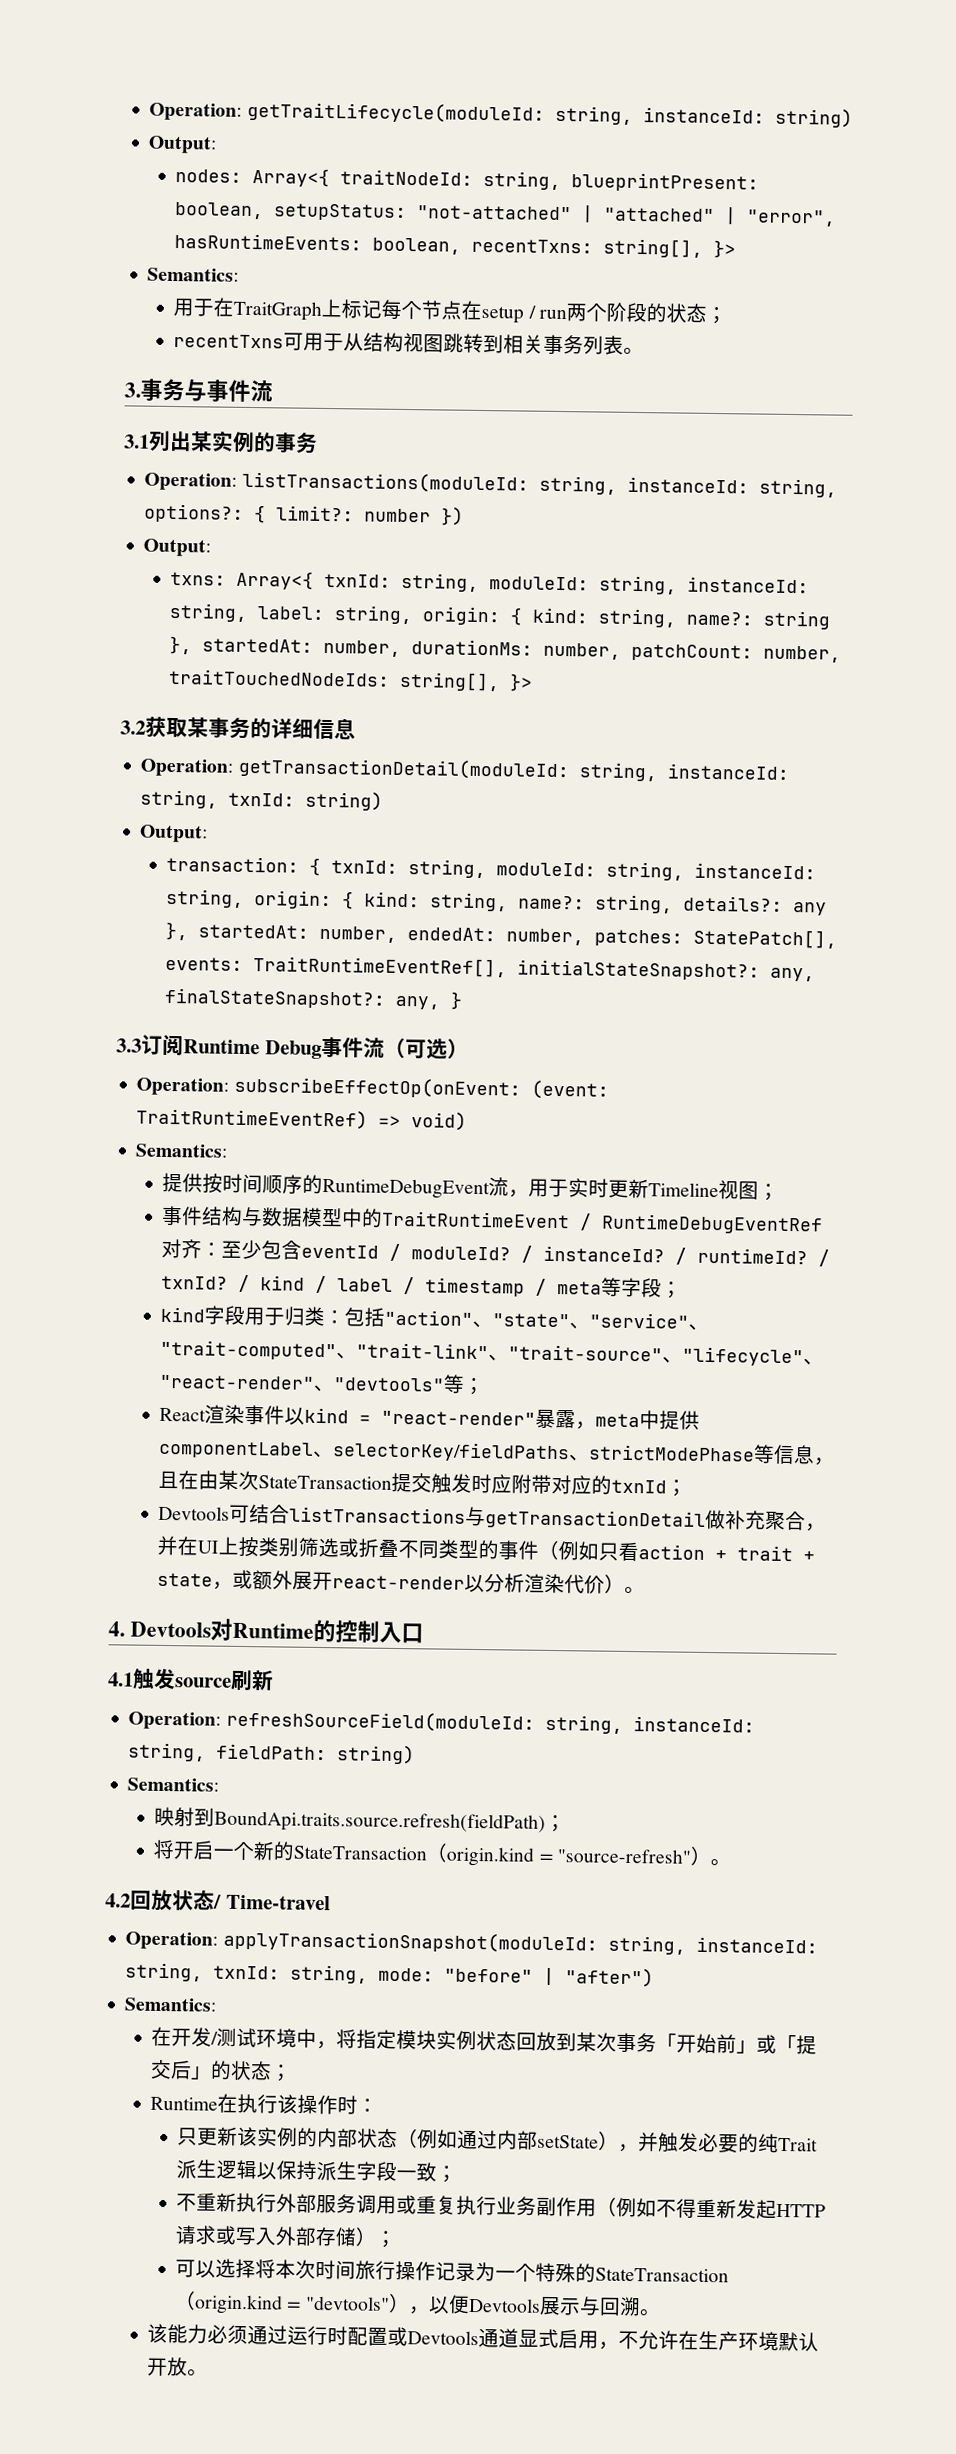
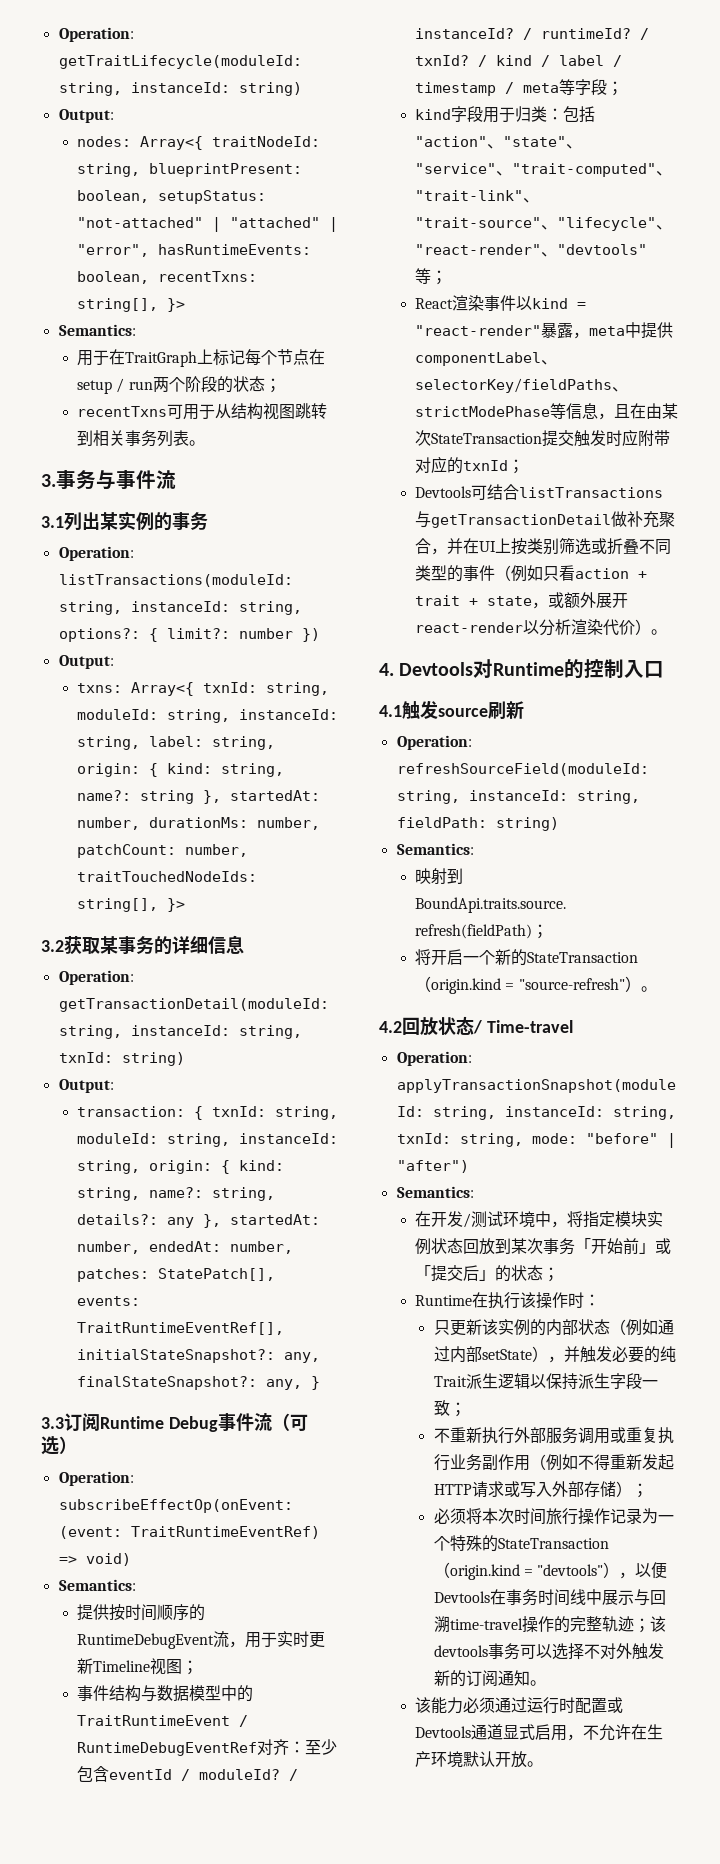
[175,2258,257,2279] 可以选择 -> [433,1508,466,1524] 必须
[538,2296,641,2317] 展示与回溯 -> [489,1589,666,1606] [433,1616,666,1633] [433,1643,664,1660] [433,1670,530,1687] 在事务时间线中展示与回溯time-travel操作的完整轨迹；该devtools事务可以选择不对外触发新的订阅通知

